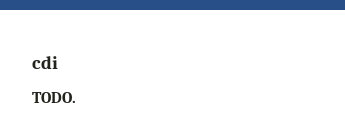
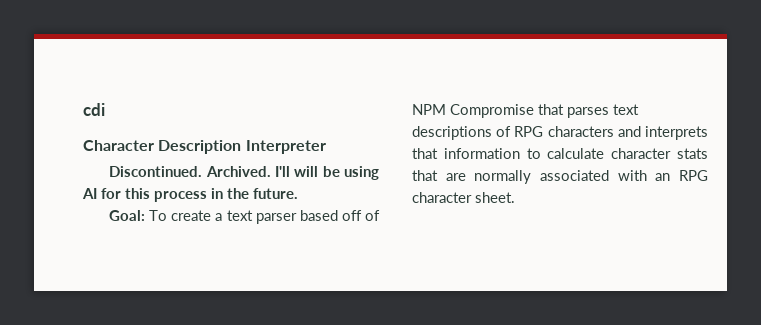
[32,92,76,103] TODO. -> [83,140,326,154] [109,166,379,180] [82,188,298,202] [109,210,380,224] [412,104,639,118] [412,126,708,140] [412,148,708,159] [412,170,708,184] [412,192,515,203] Character Description Interpreter // Discontinued. Archived. I'll will be using AI for this process in the future. // Goal: To create a text parser based off of NPM Compromise that parses text descriptions of RPG characters and interprets that information to calculate character stats that are normally associated with an RPG character sheet.

